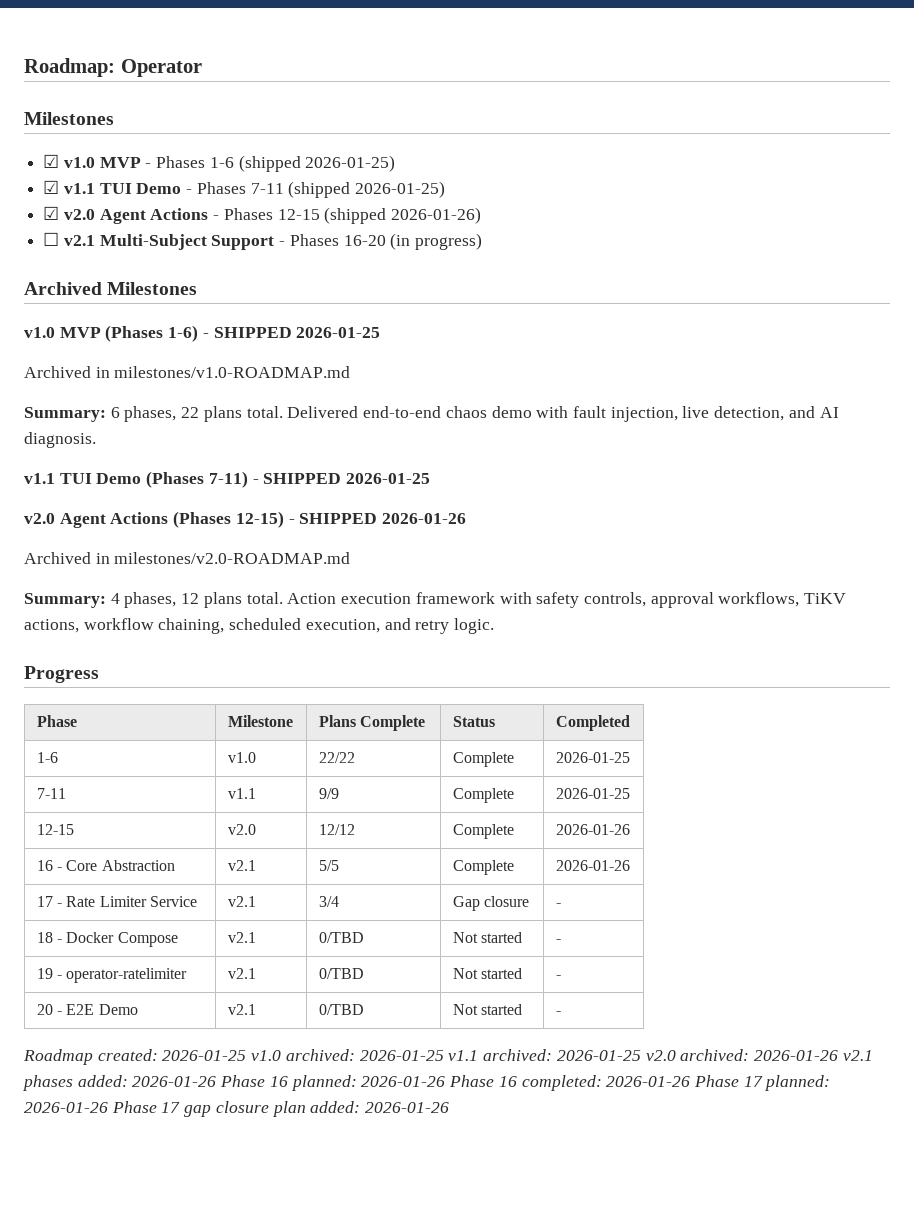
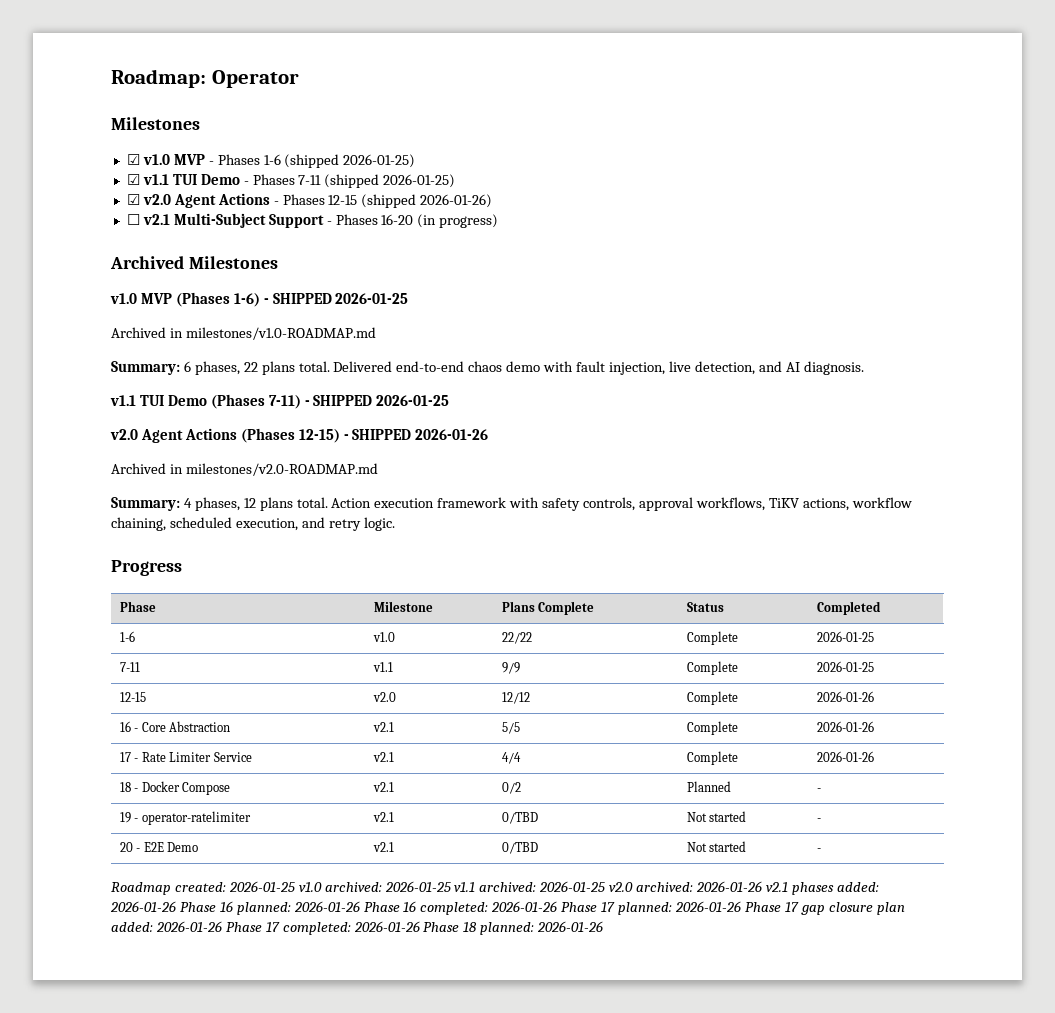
[318,896,339,907] [452,896,529,911] [555,903,561,907] 3/4 | Gap closure | - -> [501,752,521,764] [686,751,738,765] [816,751,874,762] 4/4 | Complete | 2026-01-26
[318,932,364,943] [452,932,522,943] 0/TBD | Not started -> [501,782,521,794] [686,781,731,792] 0/2 | Planned
(450, 1107) none -> [225,921,604,935] Phase 17 completed: 2026-01-26 Phase 18 planned: 2026-01-26

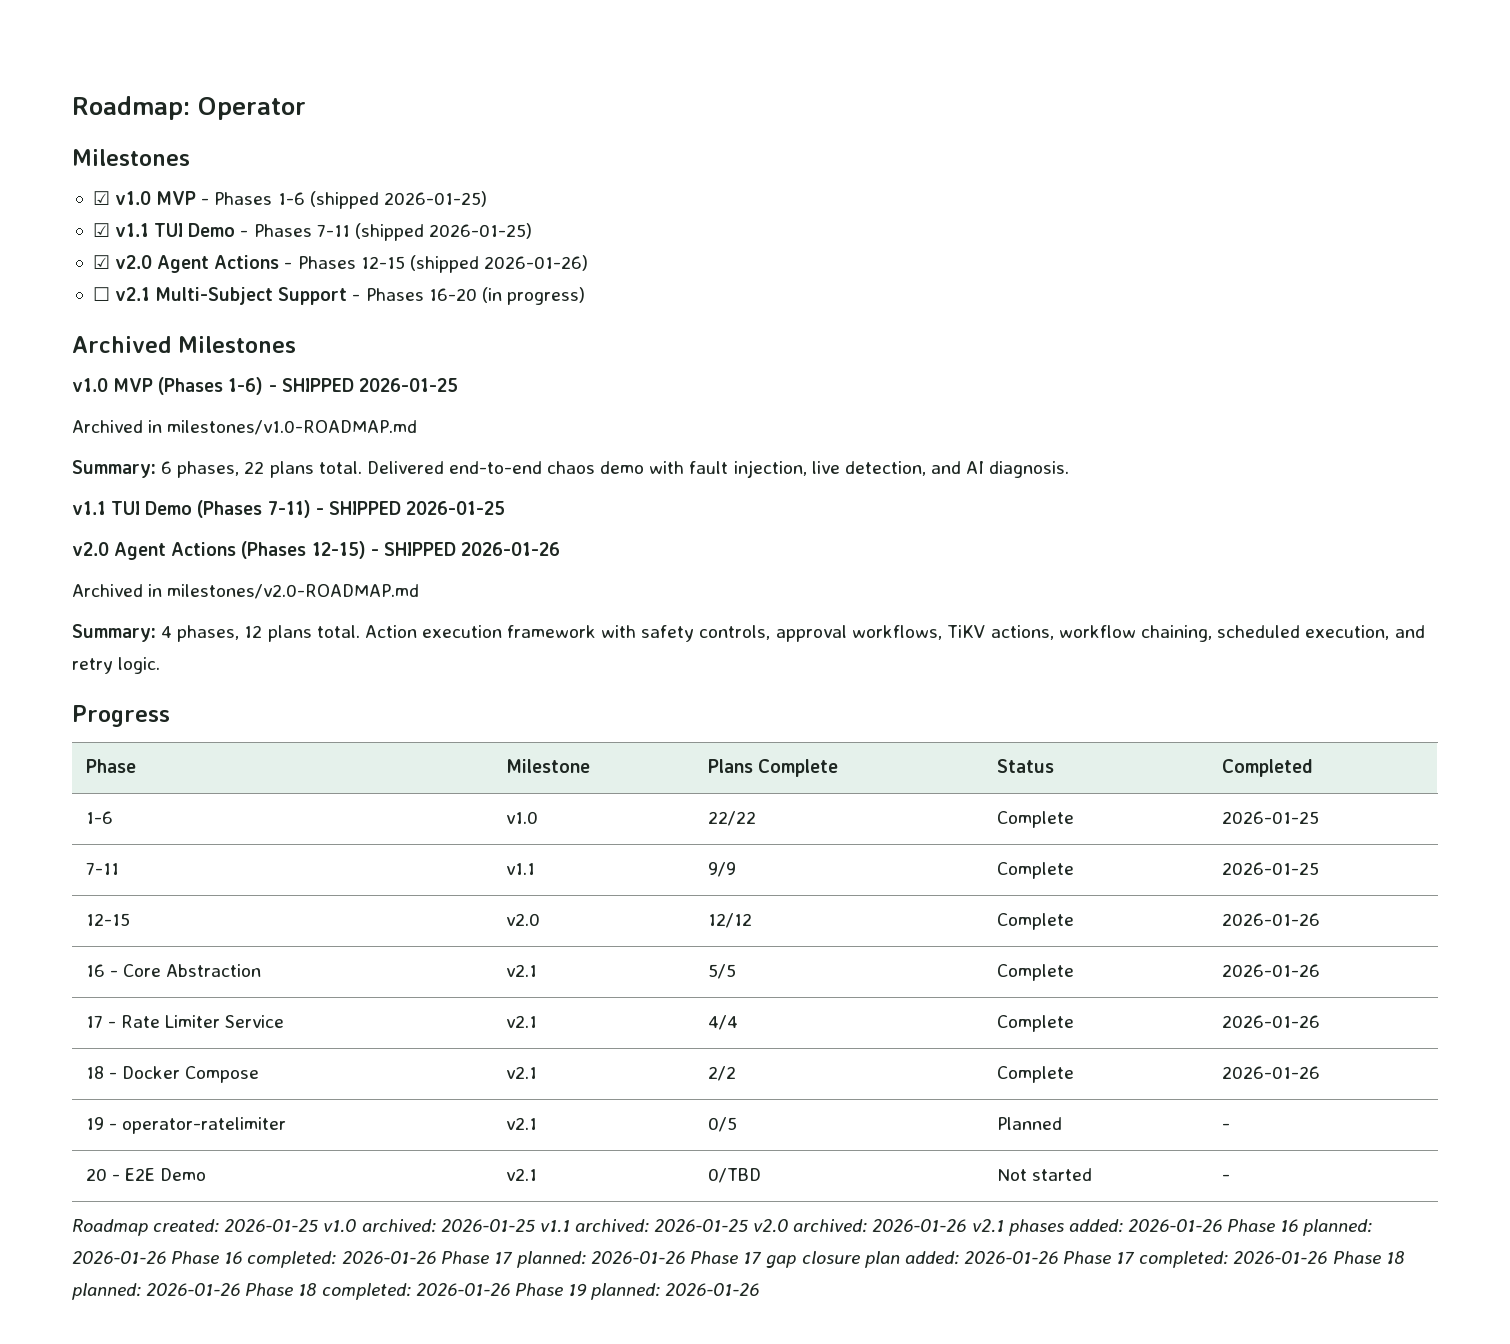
[501,782,521,794] [686,781,731,792] [816,788,821,792] 0/2 | Planned | - -> [707,1066,736,1081] [996,1066,1074,1083] [1221,1066,1320,1079] 2/2 | Complete | 2026-01-26
[501,812,538,824] [686,811,747,822] 0/TBD | Not started -> [707,1117,737,1132] [996,1117,1062,1130] 0/5 | Planned
(604, 926) none -> [245,1283,760,1300] Phase 18 completed: 2026-01-26 Phase 19 planned: 2026-01-26

